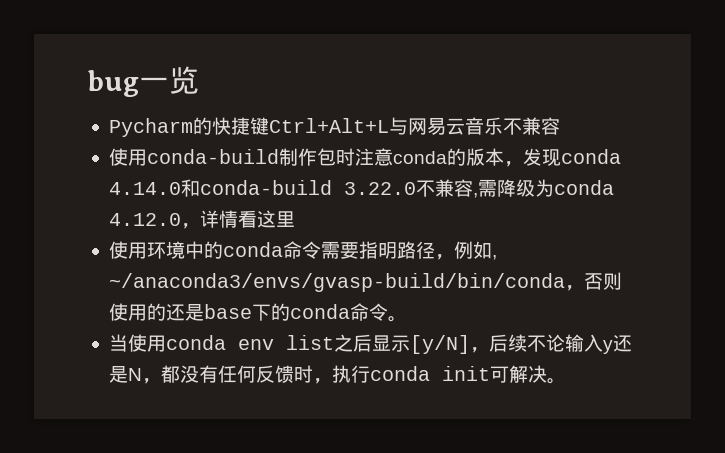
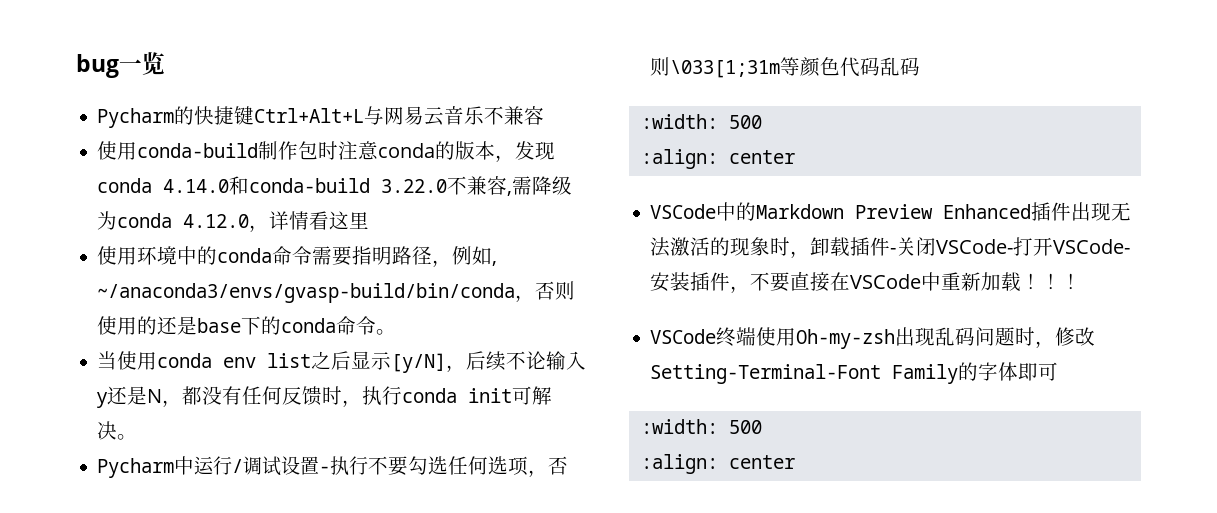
(566, 381) none -> [97,456,569,478] [650,57,921,78] [640,114,762,129] [640,149,795,169] [650,202,1132,221] [650,237,1131,258] [650,271,1082,293] [650,327,1096,349] [650,362,1059,384] [640,419,762,434] [640,454,795,474] // Pycharm中运行/调试设置-执行不要勾选任何选项，否则\033[1;31m等颜色代码乱码 // :width: 500 // :align: center // VSCode中的Markdown Preview Enhanced插件出现无法激活的现象时，卸载插件-关闭VSCode-打开VSCode-安装插件，不要直接在VSCode中重新加载！！！ // VSCode终端使用Oh-my-zsh出现乱码问题时，修改Setting-Terminal-Font Family的字体即可 // :width: 500 // :align: center

